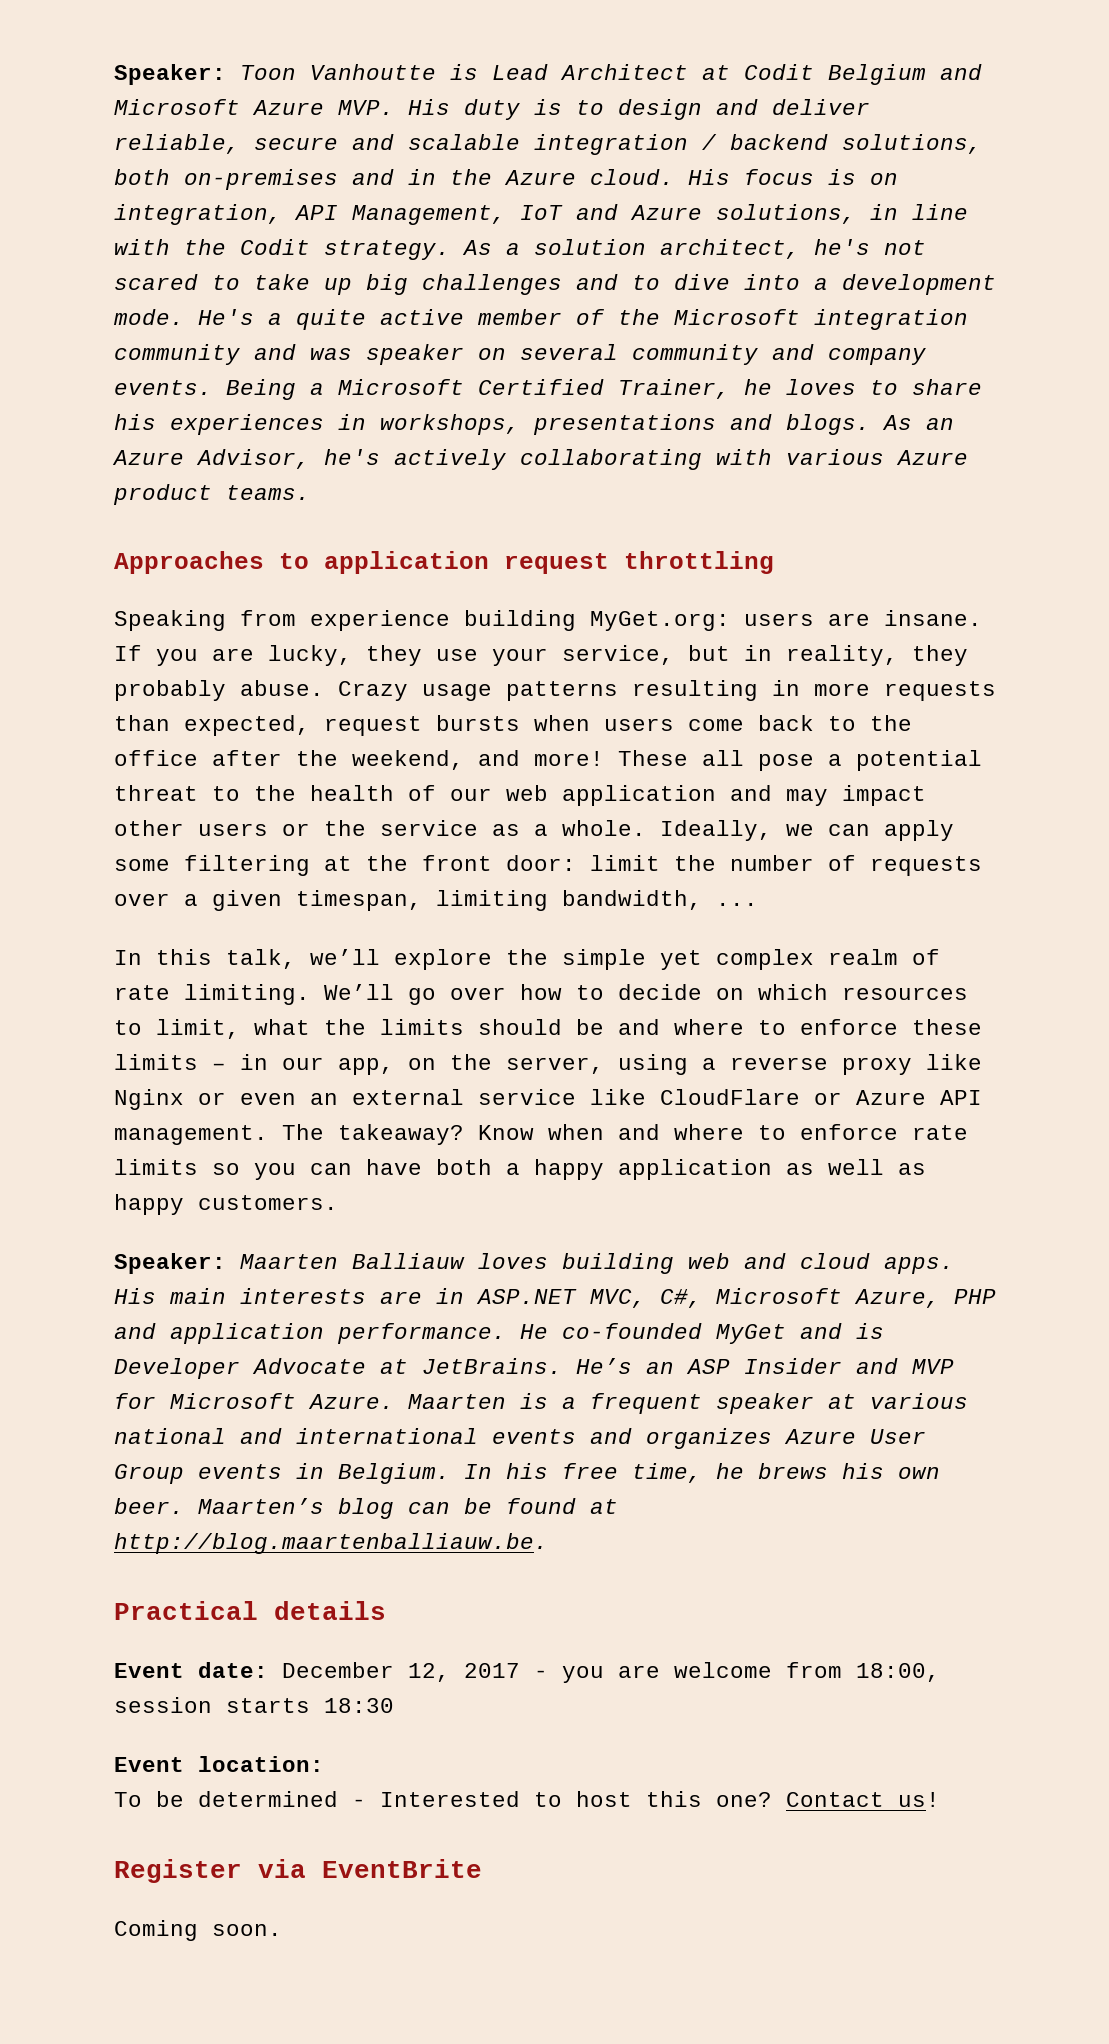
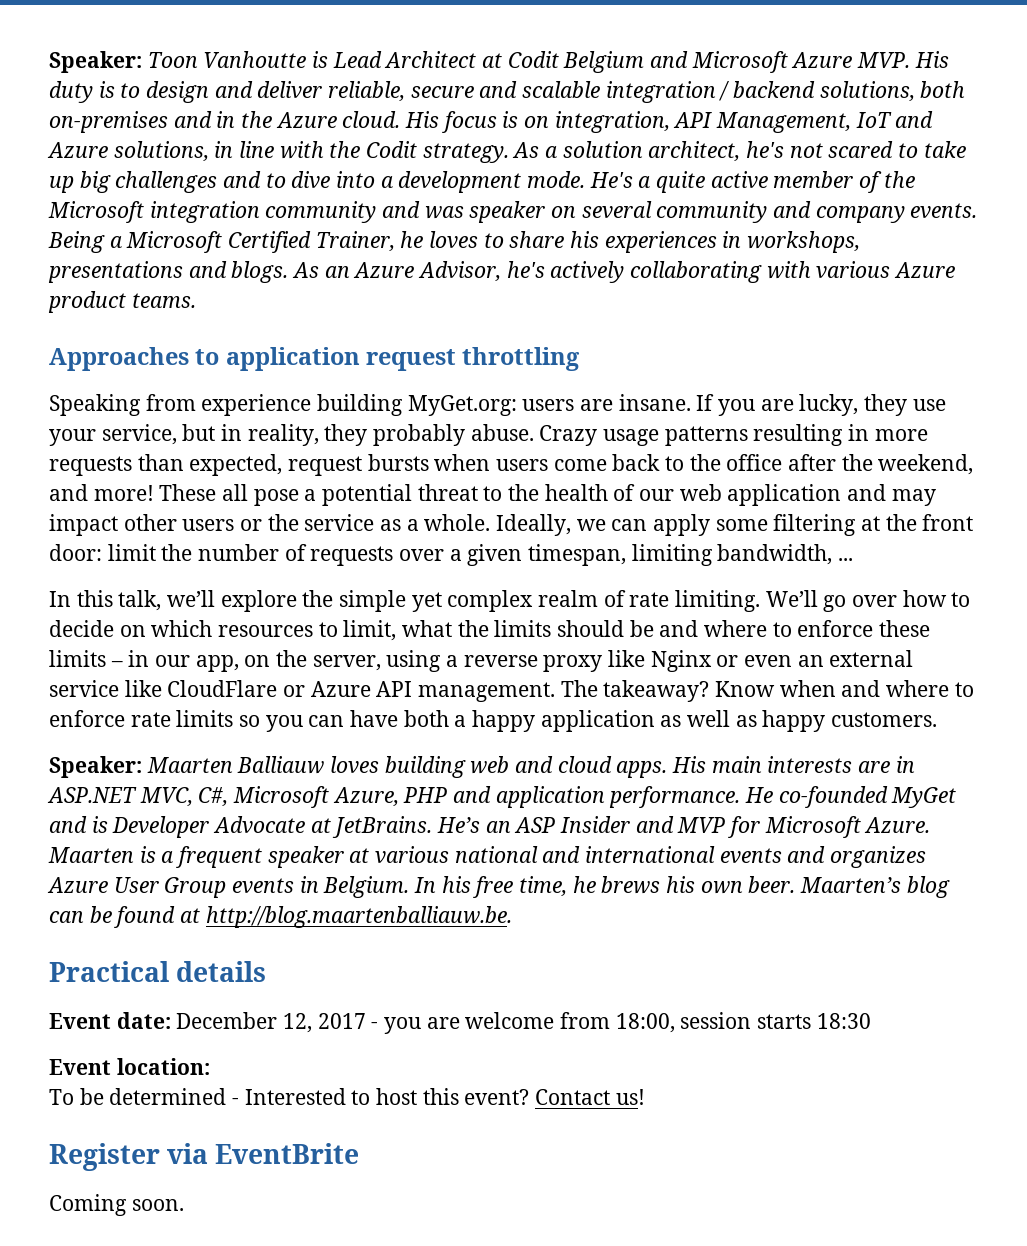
[716,1792,772,1807] one? -> [464,1089,530,1105] event?

